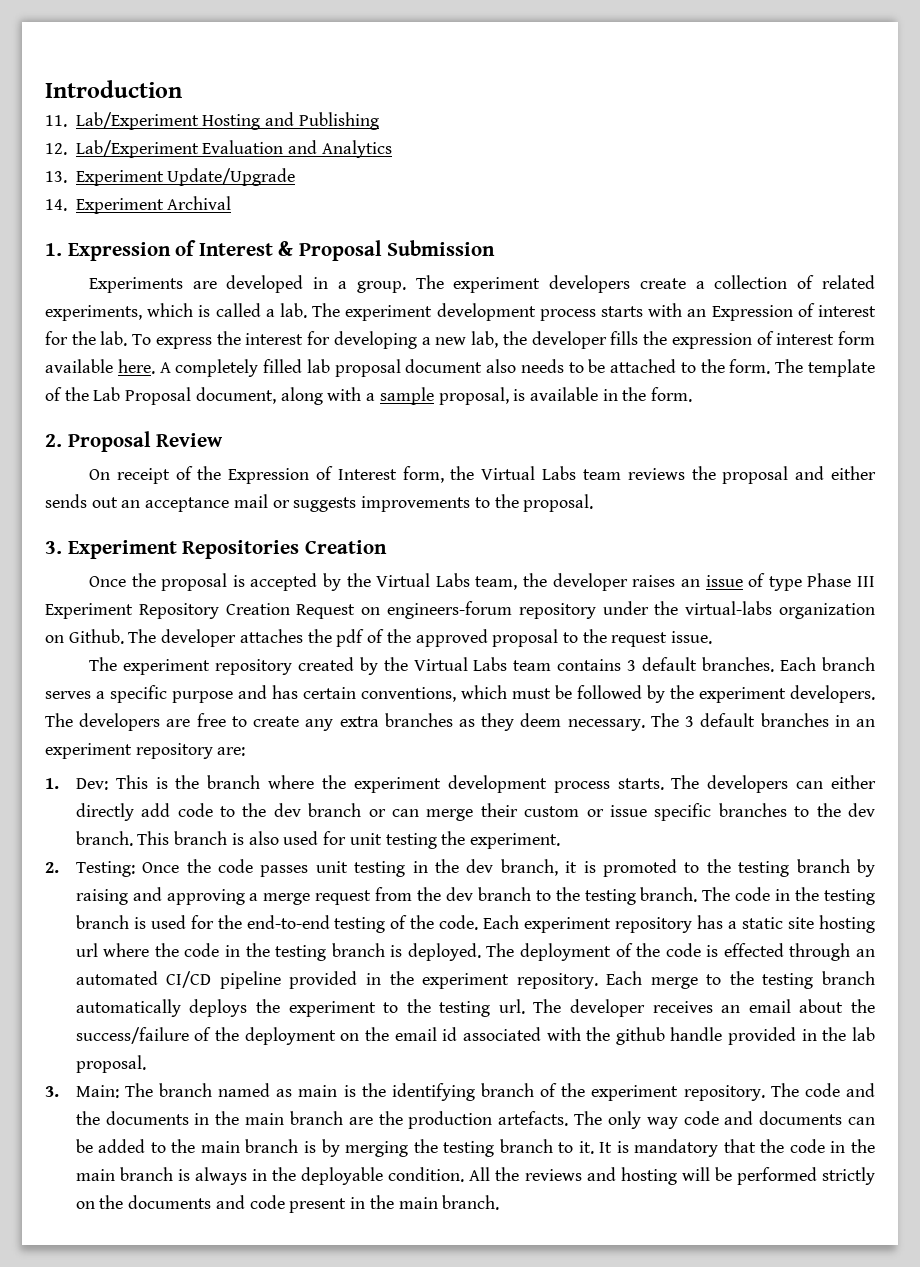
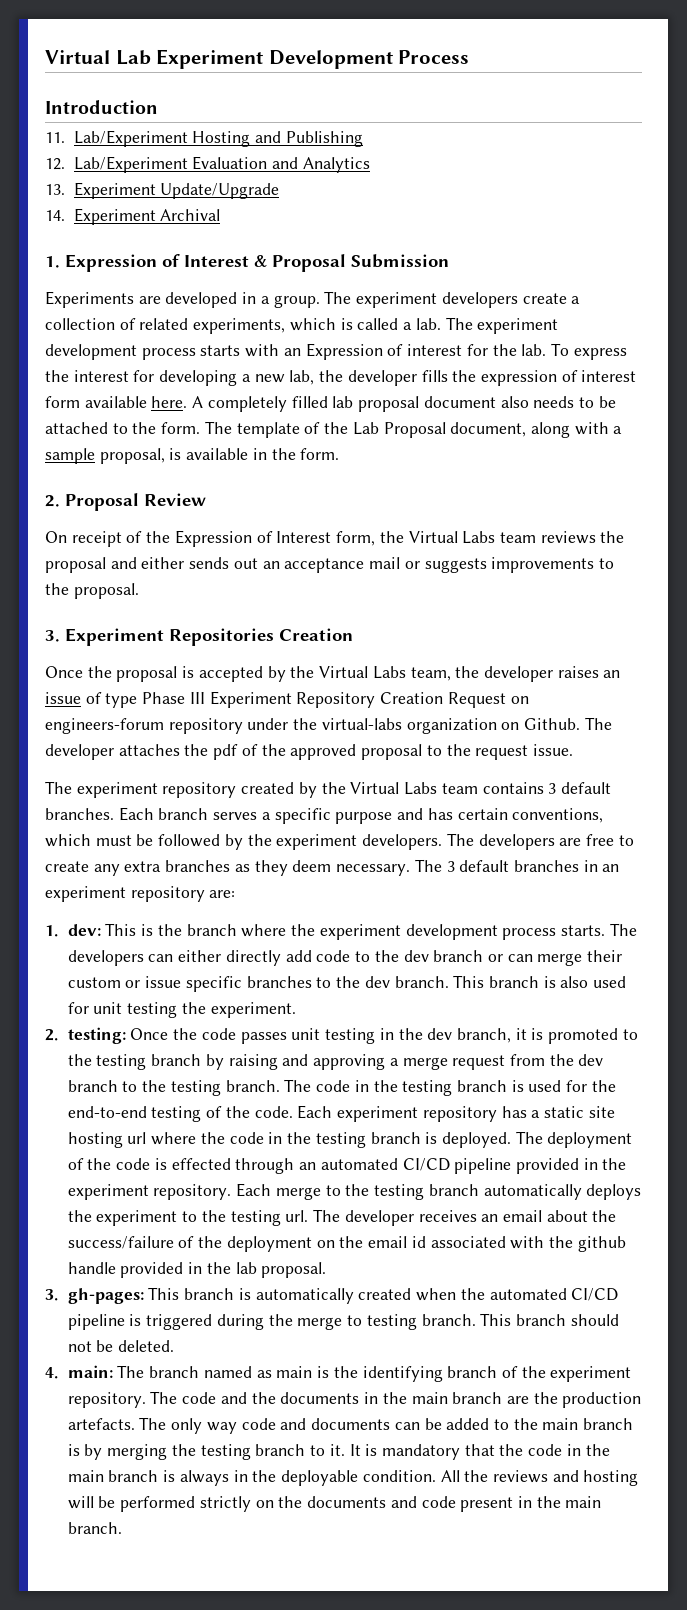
(45, 89) none -> [45,49,470,69] Virtual Lab Experiment Development Process //
[75,778,108,790] Dev: -> [67,924,101,936] dev:
[75,861,135,877] Testing: -> [67,1027,126,1044] testing:
[75,1085,119,1098] Main: -> [67,1287,619,1304] [67,1313,619,1330] [67,1340,175,1352] [45,1365,113,1379] gh-pages: This branch is automatically created when the automated CI/CD pipeline is triggered during the merge to testing branch. This branch should not be deleted. // 4. main:

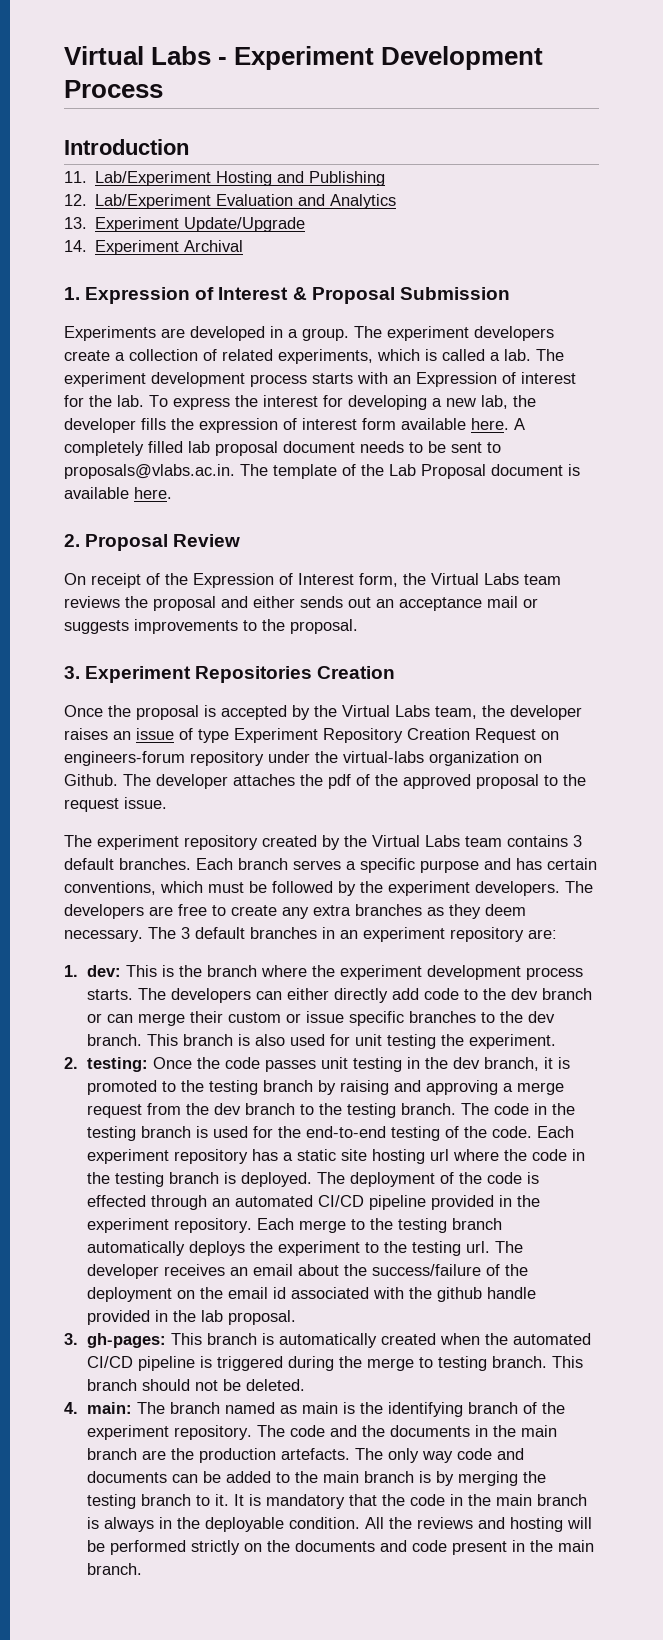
[45,50,151,65] Virtual Lab -> [64,46,228,65] Virtual Labs -
[500,396,529,408] also -> (355, 447) none
[45,422,201,434] attached to the form. -> [451,442,501,453] [64,464,235,479] sent to proposals@vlabs.ac.in.
[450,422,623,438] [45,448,340,464] document, along with a sample proposal, is available in the form. -> [491,464,580,476] [64,487,172,499] document is available here.
[142,692,205,704] Phase III -> (229, 736) none

